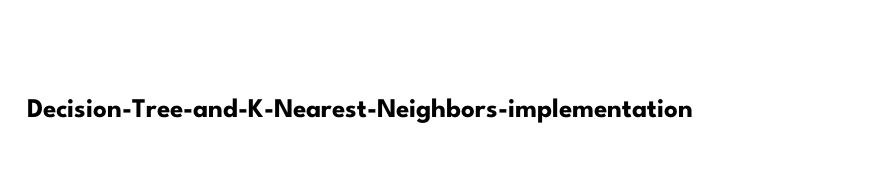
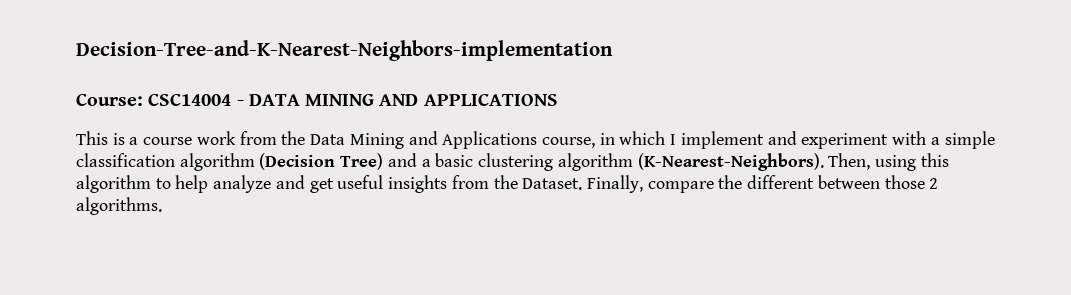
(693, 110) none -> [76,93,558,106] [76,131,995,149] [76,153,949,171] [76,175,939,193] [76,197,162,215] // Course: CSC14004 - DATA MINING AND APPLICATIONS // This is a course work from the Data Mining and Applications course, in which I implement and experiment with a simple classification algorithm (Decision Tree) and a basic clustering algorithm (K-Nearest-Neighbors). Then, using this algorithm to help analyze and get useful insights from the Dataset. Finally, compare the different between those 2 algorithms.

